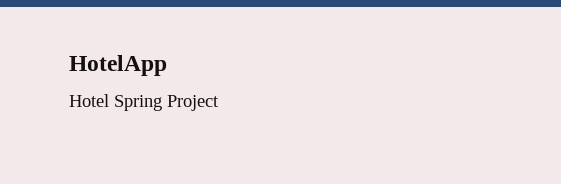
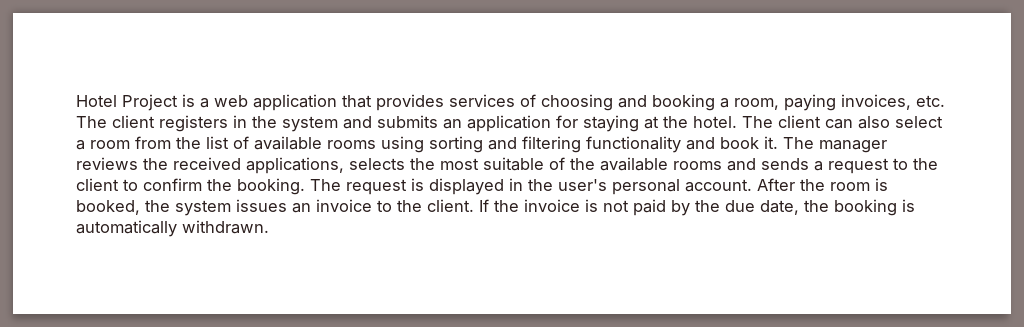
[69,55,167,76] [69,94,219,111] HotelApp // Hotel Spring Project -> [76,94,945,111] [76,115,943,132] [76,136,887,153] [76,157,938,174] [76,178,888,195] [76,199,915,216] [76,220,269,237] Hotel Project is a web application that provides services of choosing and booking a room, paying invoices, etc. The client registers in the system and submits an application for staying at the hotel. The client can also select a room from the list of available rooms using sorting and filtering functionality and book it. The manager reviews the received applications, selects the most suitable of the available rooms and sends a request to the client to confirm the booking. The request is displayed in the user's personal account. After the room is booked, the system issues an invoice to the client. If the invoice is not paid by the due date, the booking is automatically withdrawn.

